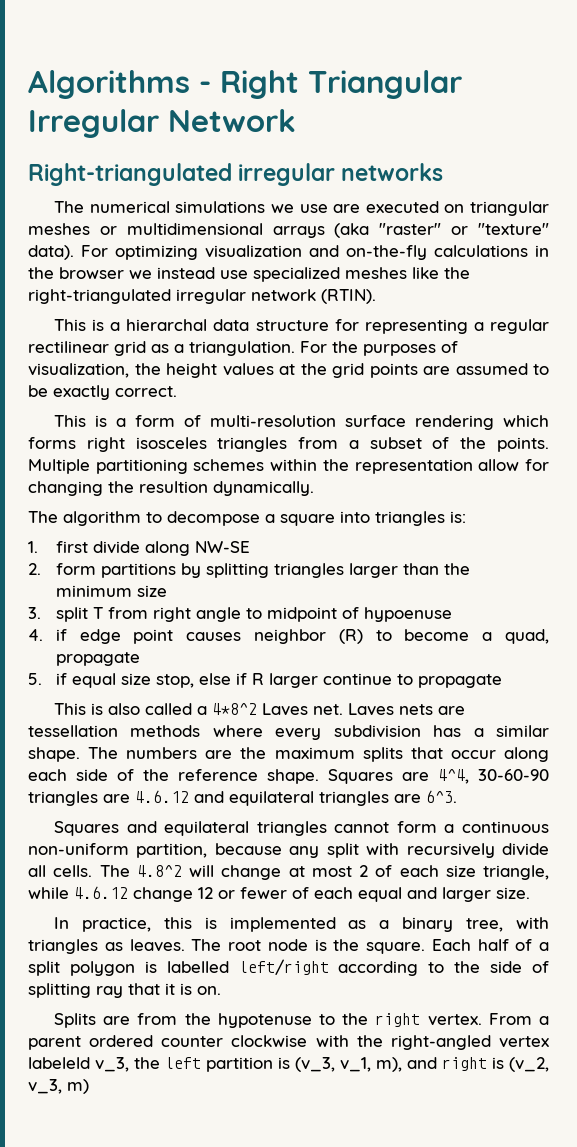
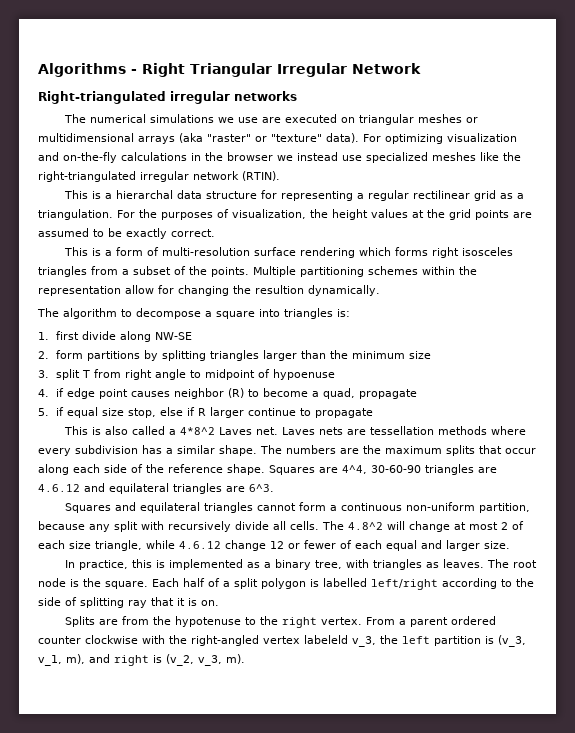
[67,1079,89,1094] m) -> [226,654,245,664] m).

